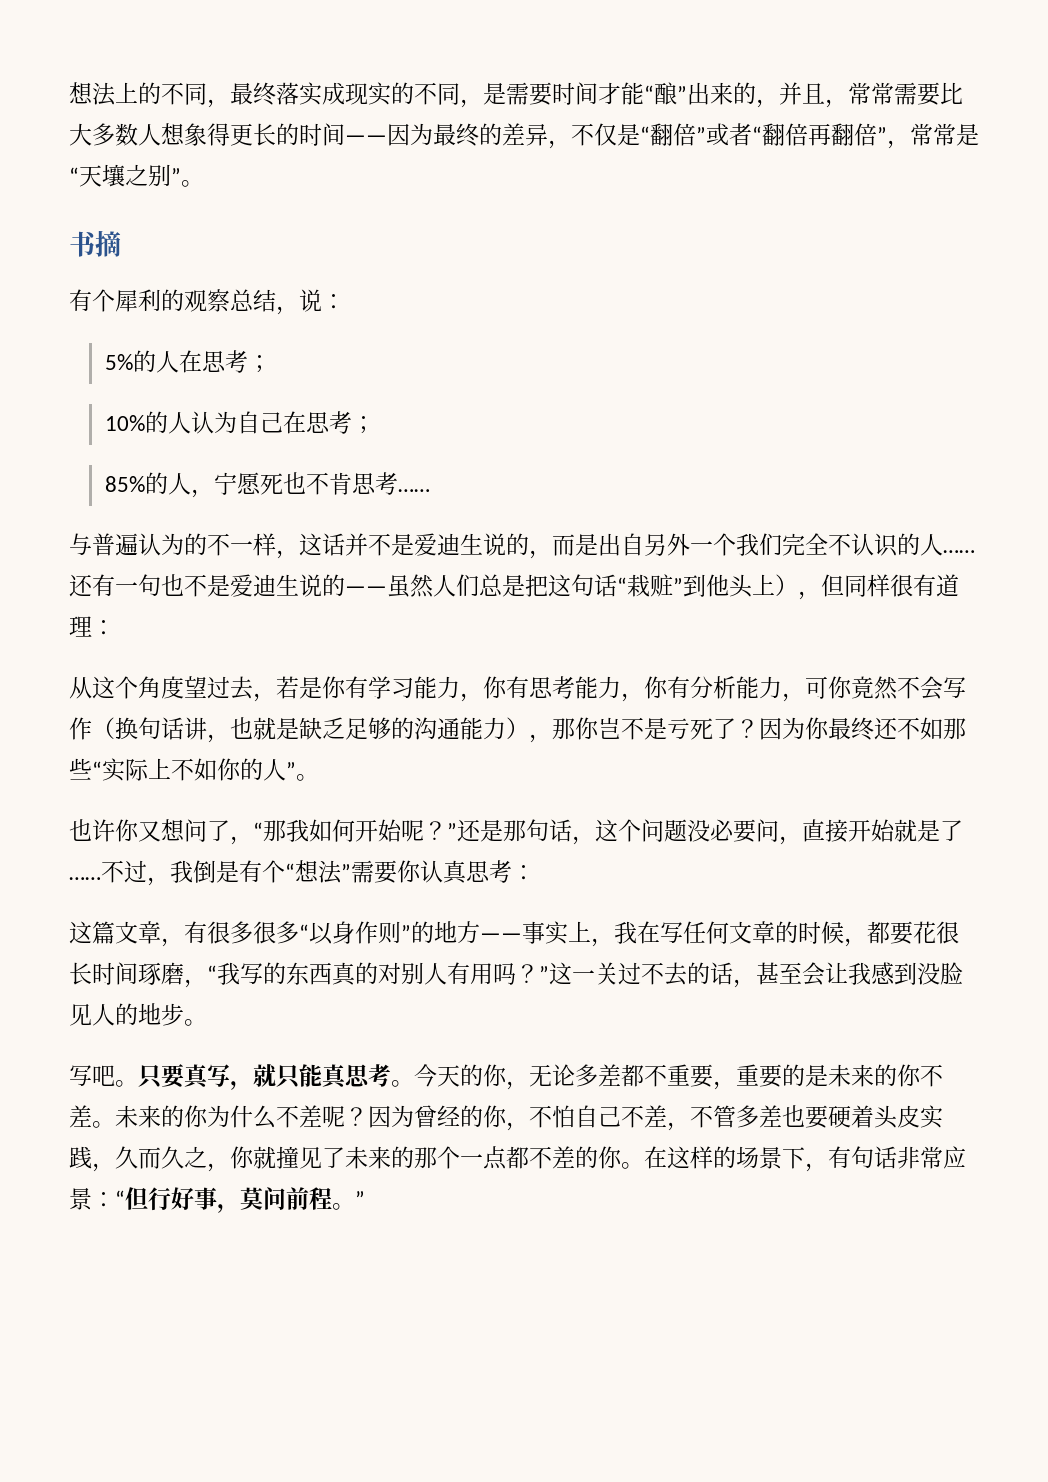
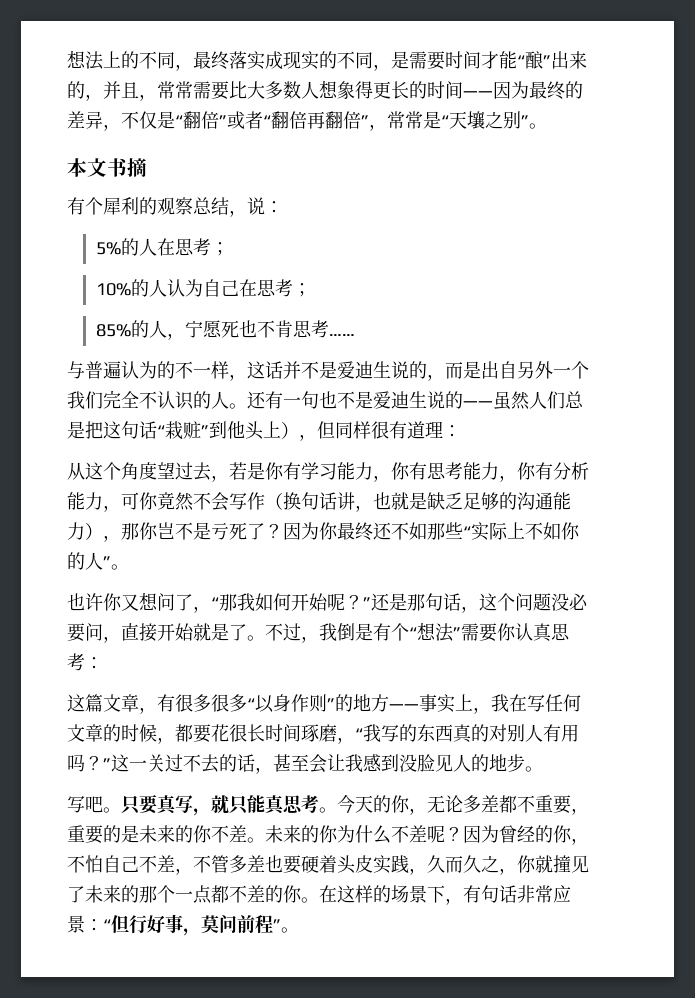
(204, 183) none -> [67,158,107,177] 本文
[943,550,975,553] …… -> [229,403,247,409] 。
[69,877,101,880] …… -> [247,635,265,641] 。
[332,1191,365,1210] 。” -> [273,919,299,933] ”。

